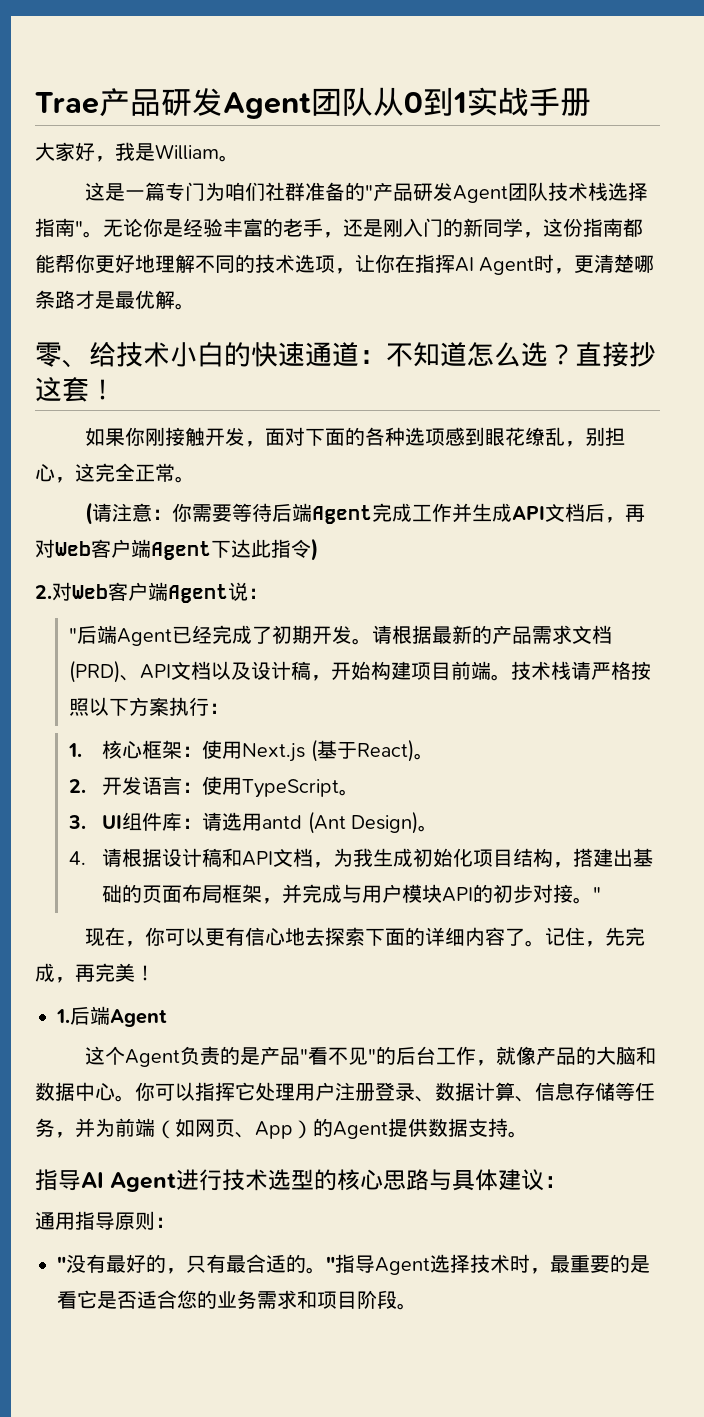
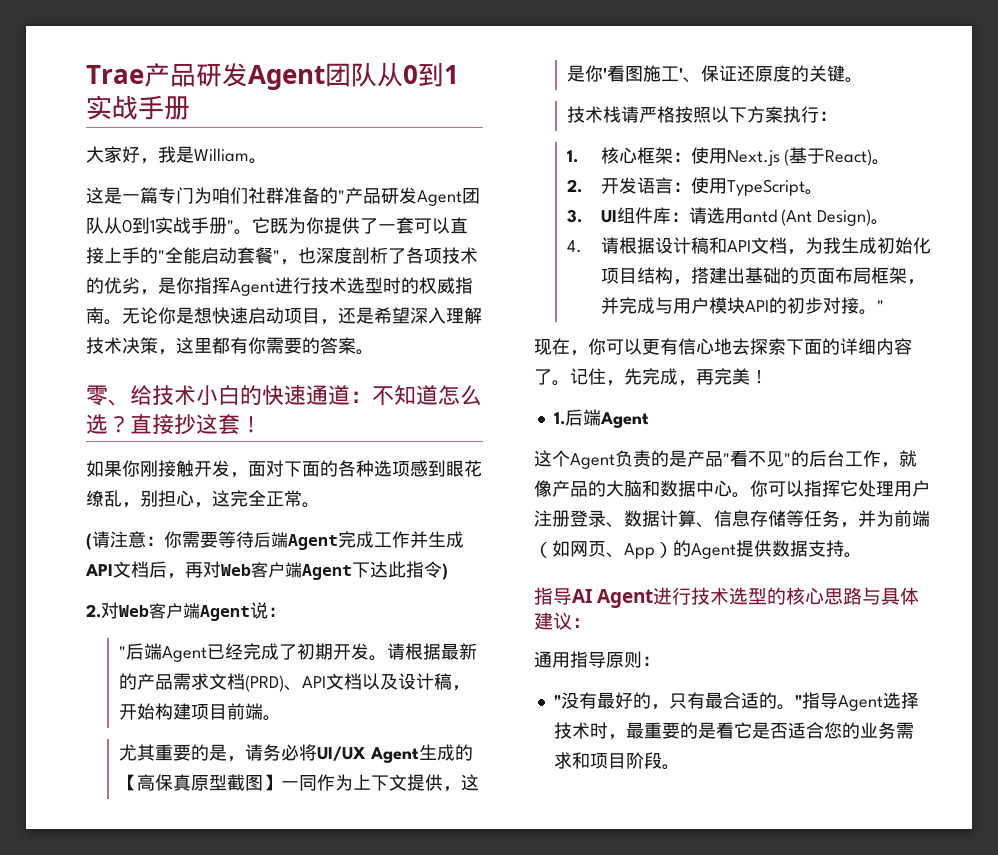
[548,182,649,201] [35,218,643,238] [35,254,655,275] [35,290,175,309] 技术栈选择指南"。无论你是经验丰富的老手，还是刚入门的新同学，这份指南都能帮你更好地理解不同的技术选项，让你在指挥AI Agent时，更清楚哪条路才是最优解 -> [104,217,468,235] [86,247,478,265] [86,277,473,296] [86,307,482,325] [86,337,356,355] 从0到1实战手册"。它既为你提供了一套可以直接上手的"全能启动套餐"，也深度剖析了各项技术的优劣，是你指挥Agent进行技术选型时的权威指南。无论你是想快速启动项目，还是希望深入理解技术决策，这里都有你需要的答案
(511, 677) none -> [119,744,474,763] [119,774,480,792] [567,65,864,83] // 尤其重要的是，请务必将UI/UX Agent生成的【高保真原型截图】一同作为上下文提供，这是你'看图施工'、保证还原度的关键。 //

